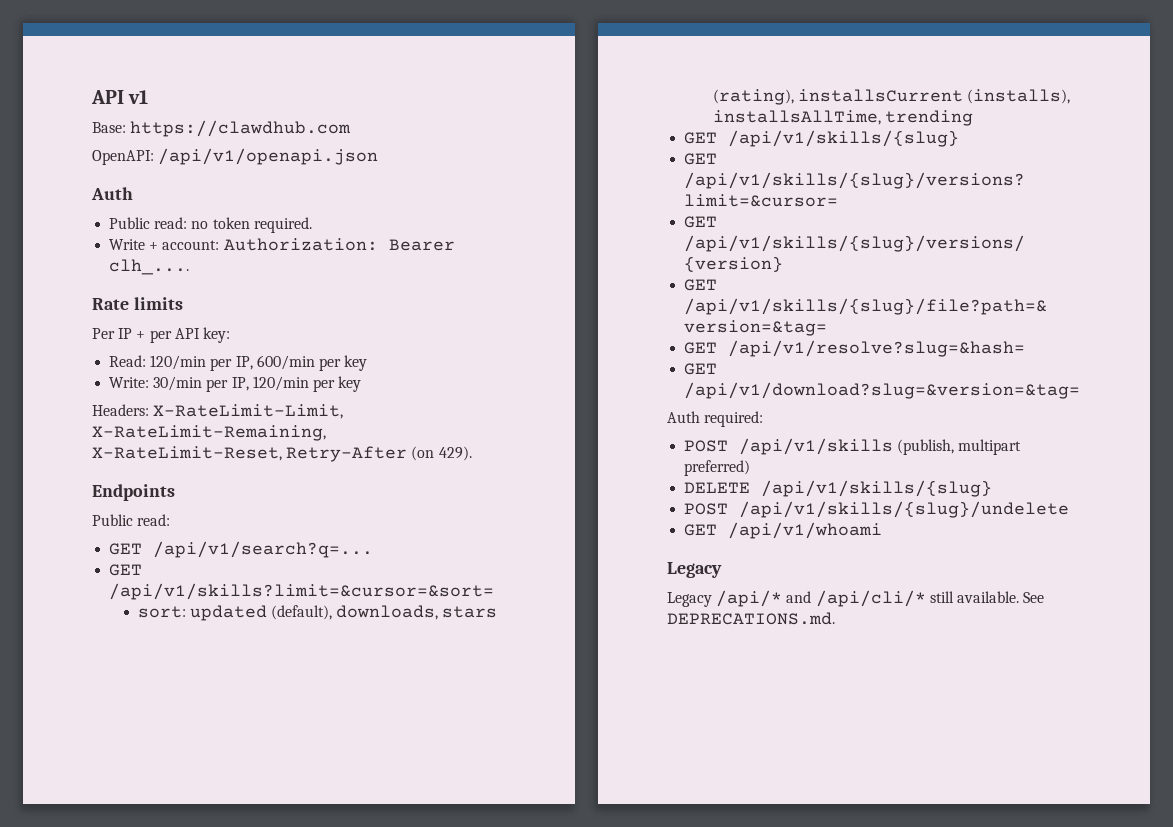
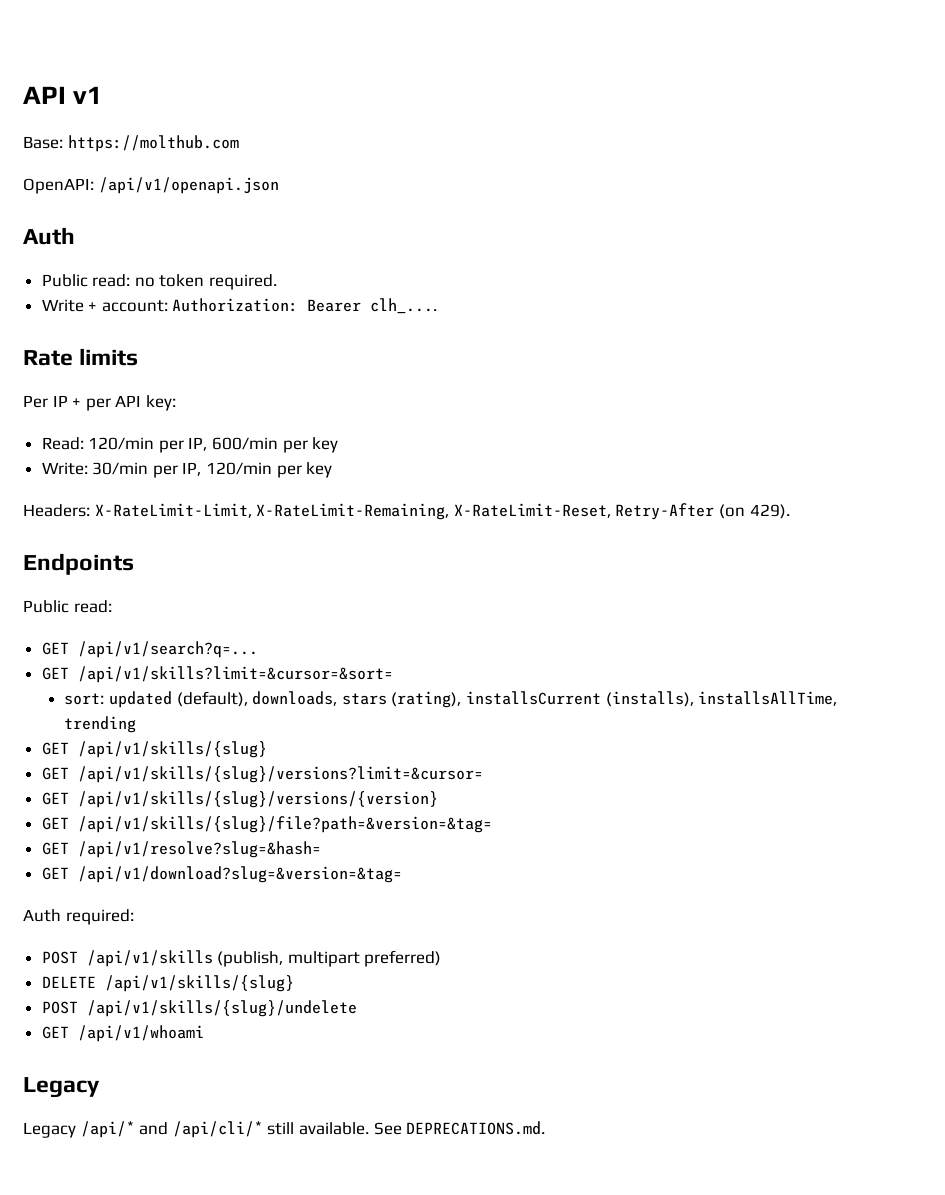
[130,120,352,137] https://clawdhub.com -> [67,135,239,152] https://molthub.com

